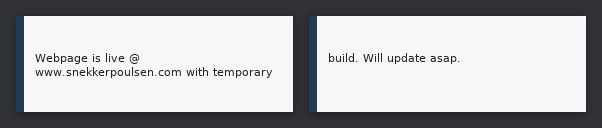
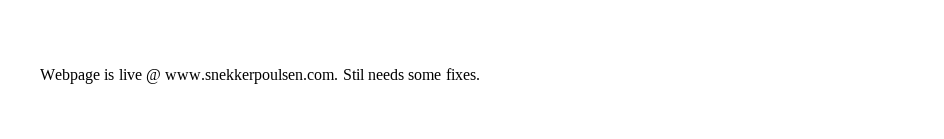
[35,67,273,78] [328,53,461,64] www.snekkerpoulsen.com with temporary build. Will update asap. -> [165,68,480,84] www.snekkerpoulsen.com. Stil needs some fixes.

